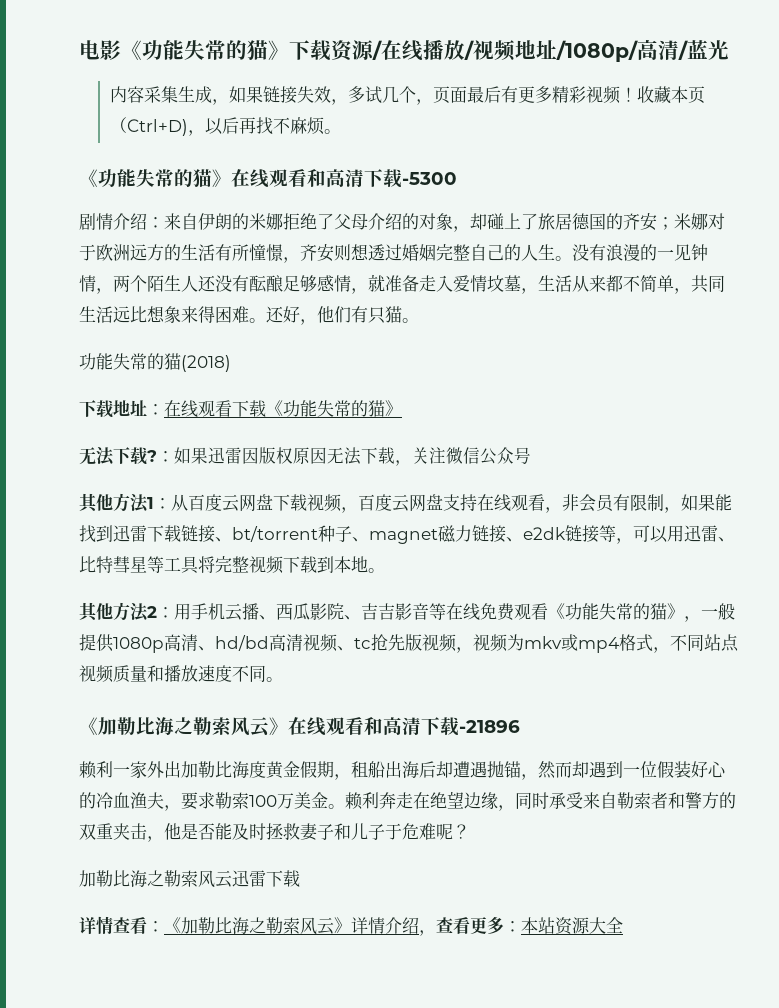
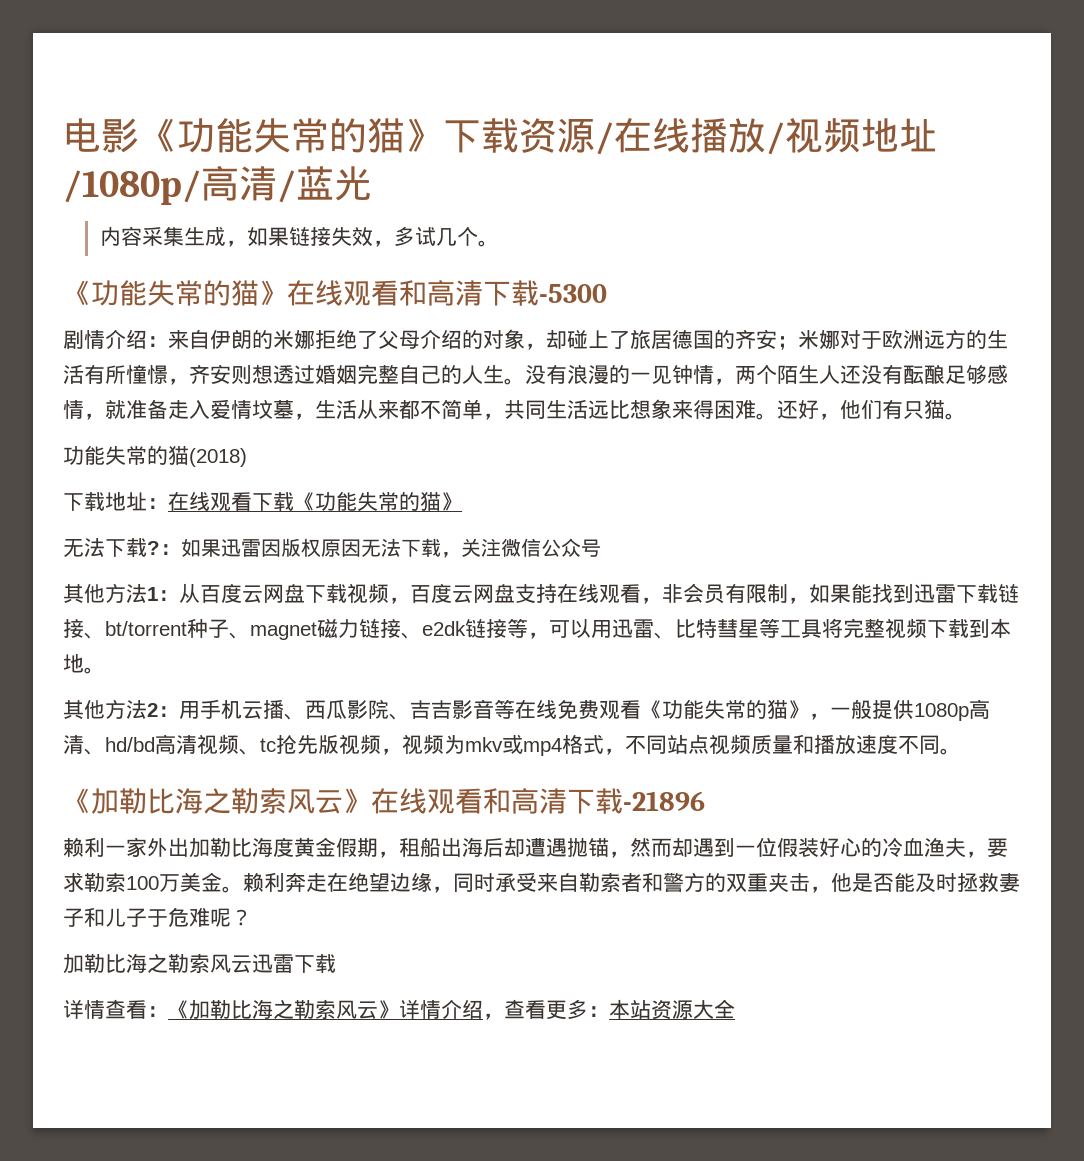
[415,86,705,105] [109,117,324,136] ，页面最后有更多精彩视频！收藏本页（Ctrl+D)，以后再找不麻烦 -> (478, 236) none

